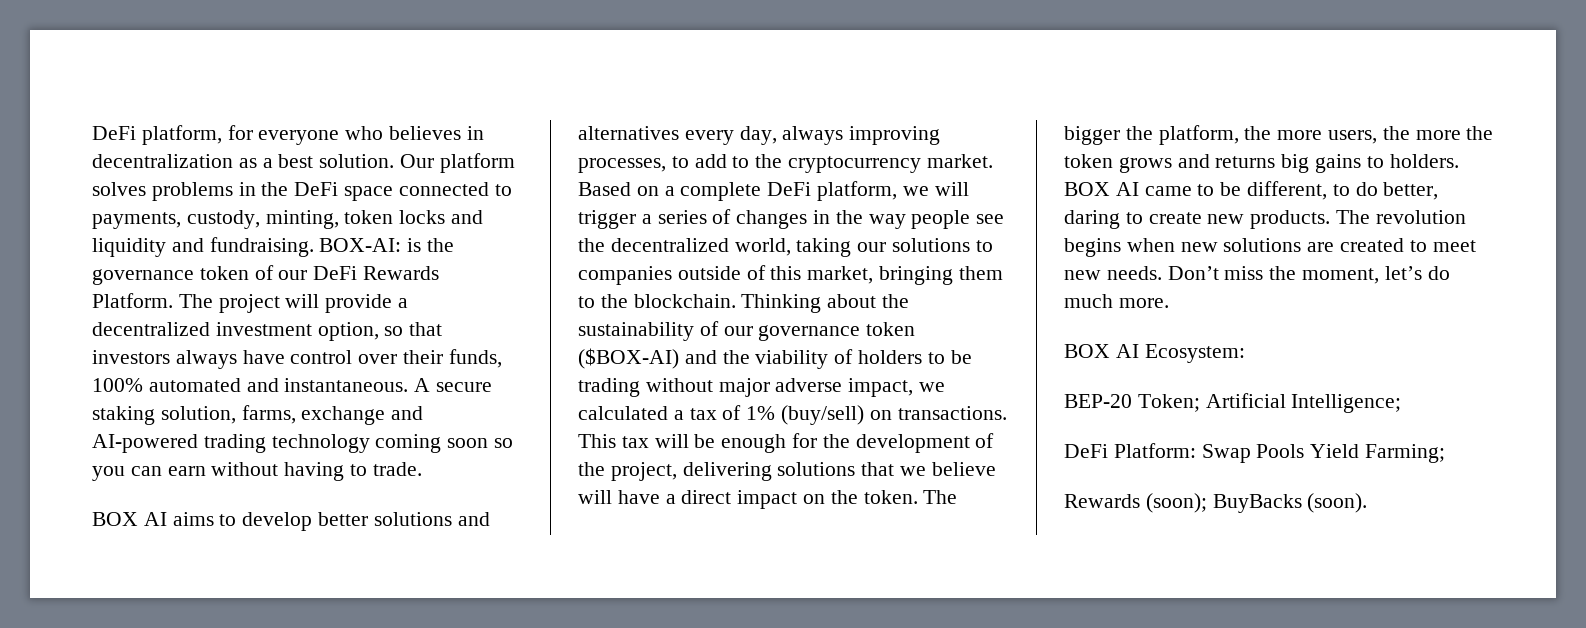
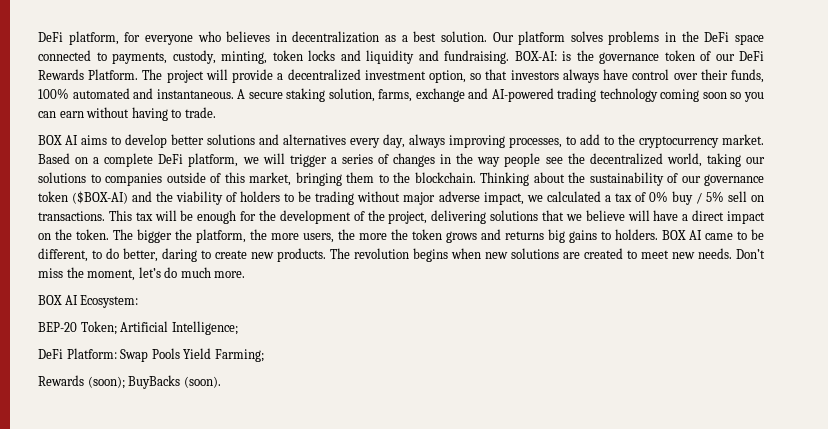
[746,405,865,425] 1% (buy/sell) -> [648,191,747,205] 0% buy / 5% sell

